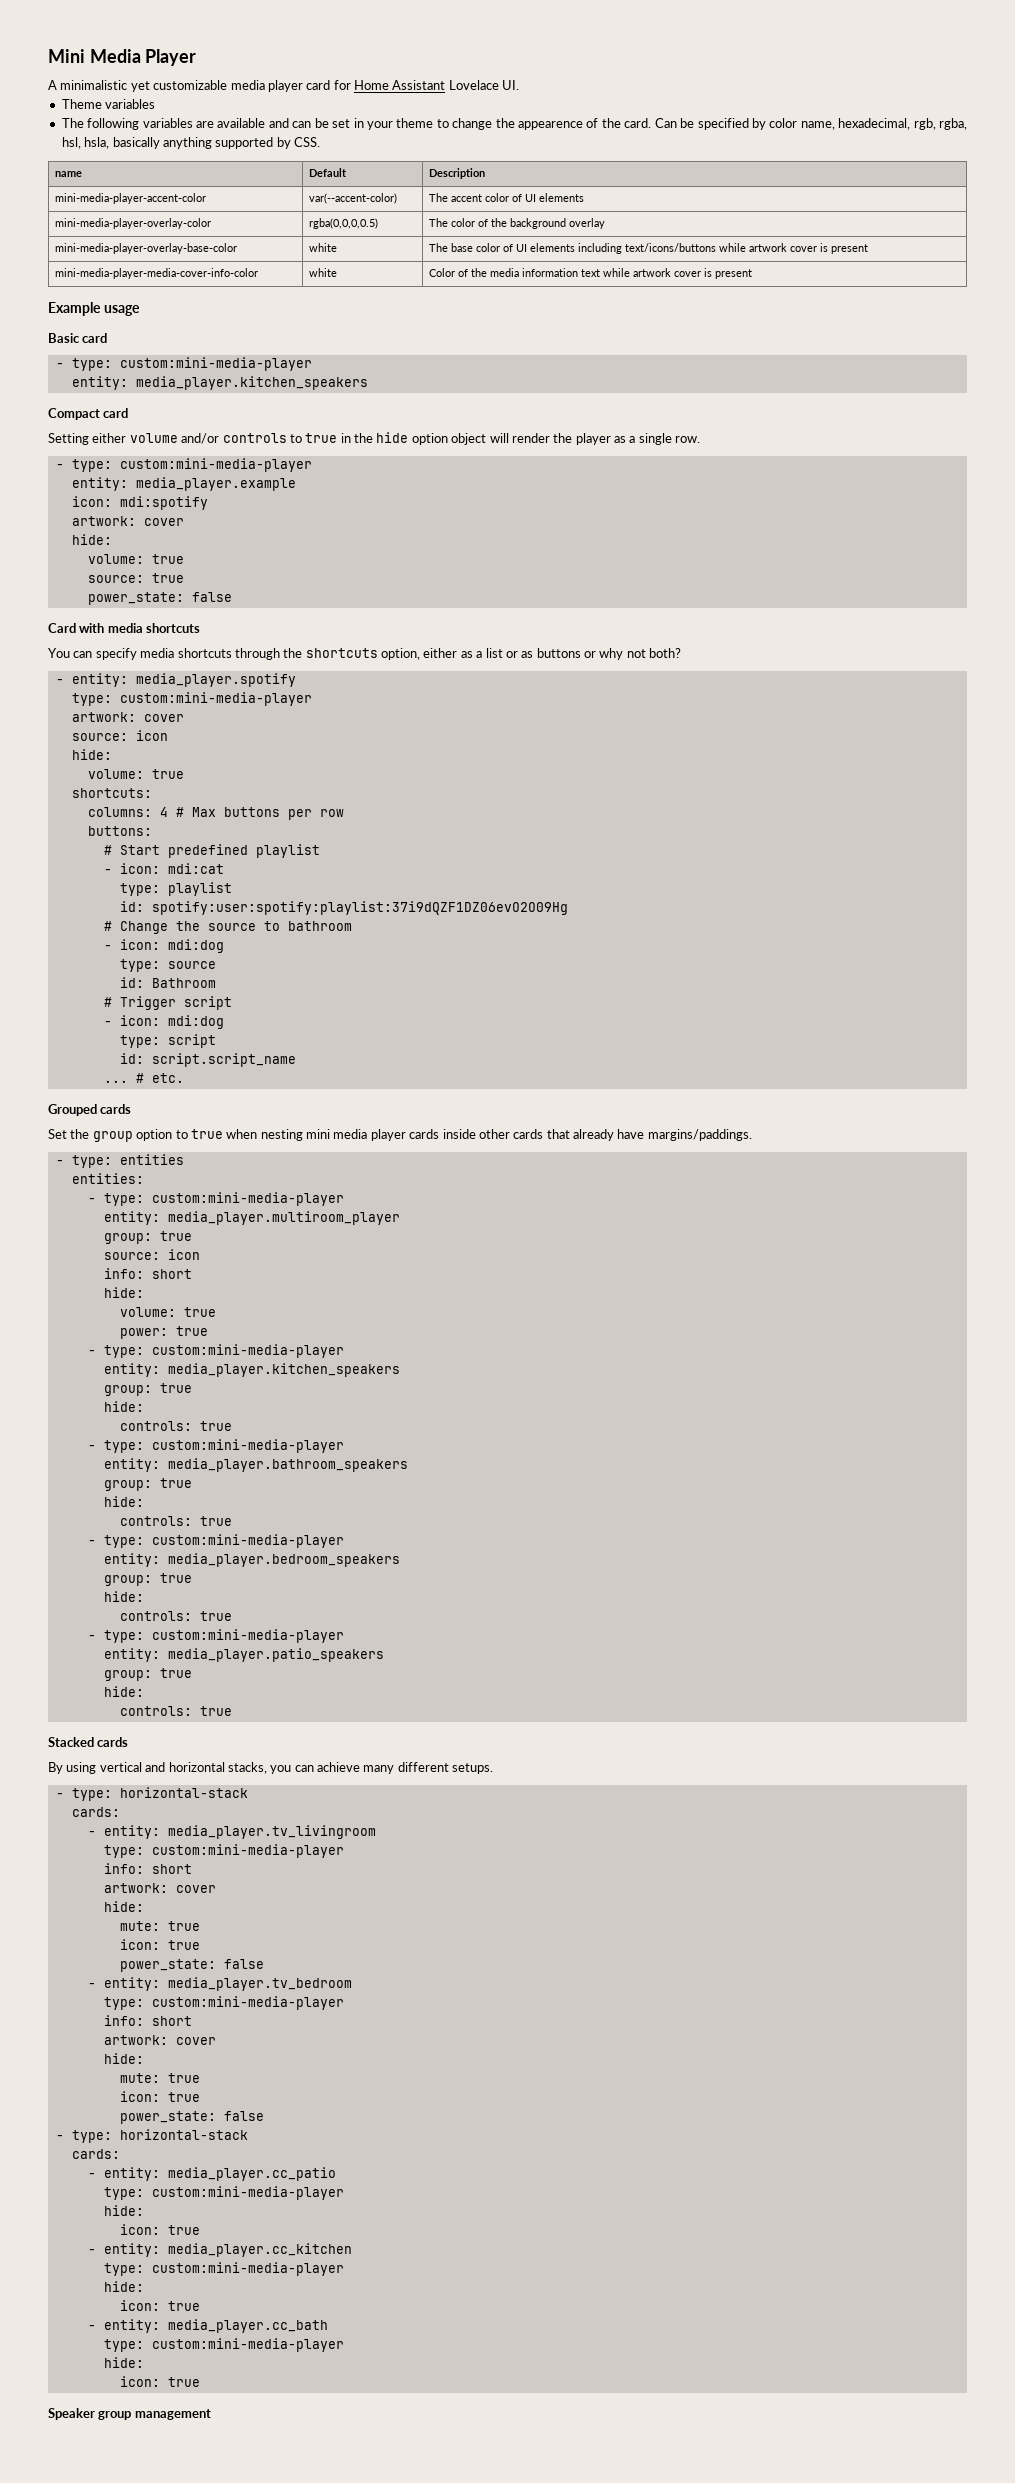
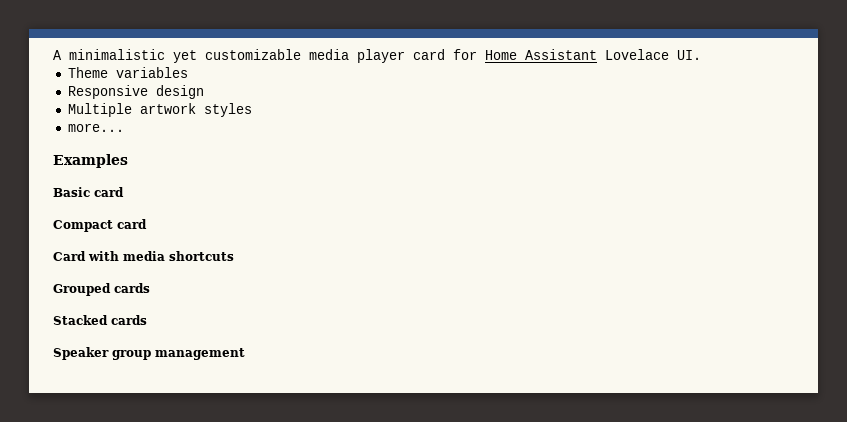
[48,49,197,66] Mini Media Player // -> (53, 55) none
[61,118,967,130] [61,137,320,149] [54,171,82,177] [308,168,347,177] [428,168,485,179] [54,193,206,204] [308,193,397,204] [428,193,584,202] [54,218,211,229] [308,218,378,229] [428,218,605,229] [54,243,237,254] [308,243,337,252] [428,243,868,254] [54,268,258,279] [308,268,337,277] [428,268,752,279] [48,302,140,316] [48,333,108,343] [55,357,312,371] [71,376,368,390] [48,408,129,420] [48,432,701,445] [55,458,312,472] [71,477,296,491] [71,496,208,510] [71,516,184,526] [71,534,112,545] [87,554,184,564] [87,573,184,583] [87,592,232,605] [48,623,201,633] [48,648,682,660] [55,673,296,687] [71,692,312,706] [71,712,184,722] [71,730,168,741] [71,749,112,760] [87,769,184,779] [71,788,152,798] [87,807,344,820] [87,826,152,836] [103,844,320,858] [103,863,224,874] [119,882,232,896] [119,901,568,915] [103,921,352,934] [103,939,224,953] [119,959,216,972] [119,977,216,988] [103,996,232,1010] [103,1015,224,1029] [119,1034,216,1048] [119,1053,296,1067] [103,1073,184,1083] [48,1104,132,1116] [48,1129,752,1142] [55,1154,184,1168] [71,1173,144,1184] [87,1192,344,1206] [103,1211,400,1225] [103,1231,192,1244] [103,1249,200,1260] [103,1268,192,1279] [103,1287,144,1298] [119,1307,216,1317] [119,1326,208,1339] [87,1344,344,1358] [103,1363,400,1377] [103,1383,192,1396] [103,1401,144,1412] [119,1421,232,1431] [87,1439,344,1453] [103,1458,408,1472] [103,1478,192,1491] [103,1496,144,1507] [119,1516,232,1526] [87,1534,344,1548] [103,1553,400,1567] [103,1573,192,1586] [103,1591,144,1602] [119,1611,232,1621] [87,1629,344,1643] [103,1648,384,1662] [103,1668,192,1681] [103,1686,144,1697] [119,1706,232,1716] [48,1737,129,1747] [48,1762,494,1774] [55,1787,248,1801] [71,1807,120,1817] [87,1825,376,1839] [103,1844,344,1858] [103,1863,192,1874] [103,1883,216,1893] [103,1901,144,1912] [119,1921,200,1931] [119,1939,200,1950] [119,1959,264,1972] [87,1977,352,1991] [103,1996,344,2010] [103,2015,192,2026] [103,2035,216,2045] [103,2053,144,2064] [119,2073,200,2083] [119,2091,200,2102] [119,2111,264,2124] [55,2129,248,2143] [71,2149,120,2159] [87,2167,336,2181] [103,2186,344,2200] [103,2205,144,2216] [119,2224,200,2235] [87,2243,352,2257] [103,2262,344,2276] [103,2281,144,2292] [119,2300,200,2311] [87,2319,328,2333] [103,2338,344,2352] [103,2357,144,2368] [119,2376,200,2387] The following variables are available and can be set in your theme to change the appearence of the card. Can be specified by color name, hexadecimal, rgb, rgba, hsl, hsla, basically anything supported by CSS. // name | Default | Description // mini-media-player-accent-color | var(--accent-color) | The accent color of UI elements // mini-media-player-overlay-color | rgba(0,0,0,0.5) | The color of the background overlay // mini-media-player-overlay-base-color | white | The base color of UI elements including text/icons/buttons while artwork cover is present // mini-media-player-media-cover-info-color | white | Color of the media information text while artwork cover is present // Example usage // Basic card // - type: custom:mini-media-player // entity: media_player.kitchen_speakers // Compact card // Setting either volume and/or controls to true in the hide option object will render the player as a single row. // - type: custom:mini-media-player // entity: media_player.example // icon: mdi:spotify // artwork: cover // hide: // volume: true // source: true // power_state: false // Card with media shortcuts // You can specify media shortcuts through the shortcuts option, either as a list or as buttons or why not both? // - entity: media_player.spotify // type: custom:mini-media-player // artwork: cover // source: icon // hide: // volume: true // shortcuts: // columns: 4 # Max buttons per row // buttons: // # Start predefined playlist // - icon: mdi:cat // type: playlist // id: spotify:user:spotify:playlist:37i9dQZF1DZ06evO2O09Hg // # Change the source to bathroom // - icon: mdi:dog // type: source // id: Bathroom // # Trigger script // - icon: mdi:dog // type: script // id: script.script_name // ... # etc. // Grouped cards // Set the group option to true when nesting mini media player cards inside other cards that already have margins/paddings. // - type: entities // entities: // - type: custom:mini-media-player // entity: media_player.multiroom_player // group: true // source: icon // info: short // hide: // volume: true // power: true // - type: custom:mini-media-player // entity: media_player.kitchen_speakers // group: true // hide: // controls: true // - type: custom:mini-media-player // entity: media_player.bathroom_speakers // group: true // hide: // controls: true // - type: custom:mini-media-player // entity: media_player.bedroom_speakers // group: true // hide: // controls: true // - type: custom:mini-media-player // entity: media_player.patio_speakers // group: true // hide: // controls: true // Stacked cards // By using vertical and horizontal stacks, you can achieve many different setups. // - type: horizontal-stack // cards: // - entity: media_player.tv_livingroom // type: custom:mini-media-player // info: short // artwork: cover // hide: // mute: true // icon: true // power_state: false // - entity: media_player.tv_bedroom // type: custom:mini-media-player // info: short // artwork: cover // hide: // mute: true // icon: true // power_state: false // - type: horizontal-stack // cards: // - entity: media_player.cc_patio // type: custom:mini-media-player // hide: // icon: true // - entity: media_player.cc_kitchen // type: custom:mini-media-player // hide: // icon: true // - entity: media_player.cc_bath // type: custom:mini-media-player // hide: // icon: true -> [67,85,204,99] [67,103,252,117] [67,123,124,132] [53,154,128,168] [53,187,124,197] [53,219,147,232] [53,251,234,261] [53,283,150,296] [53,315,147,325] Responsive design // Multiple artwork styles // more... // Examples // Basic card // Compact card // Card with media shortcuts // Grouped cards // Stacked cards

